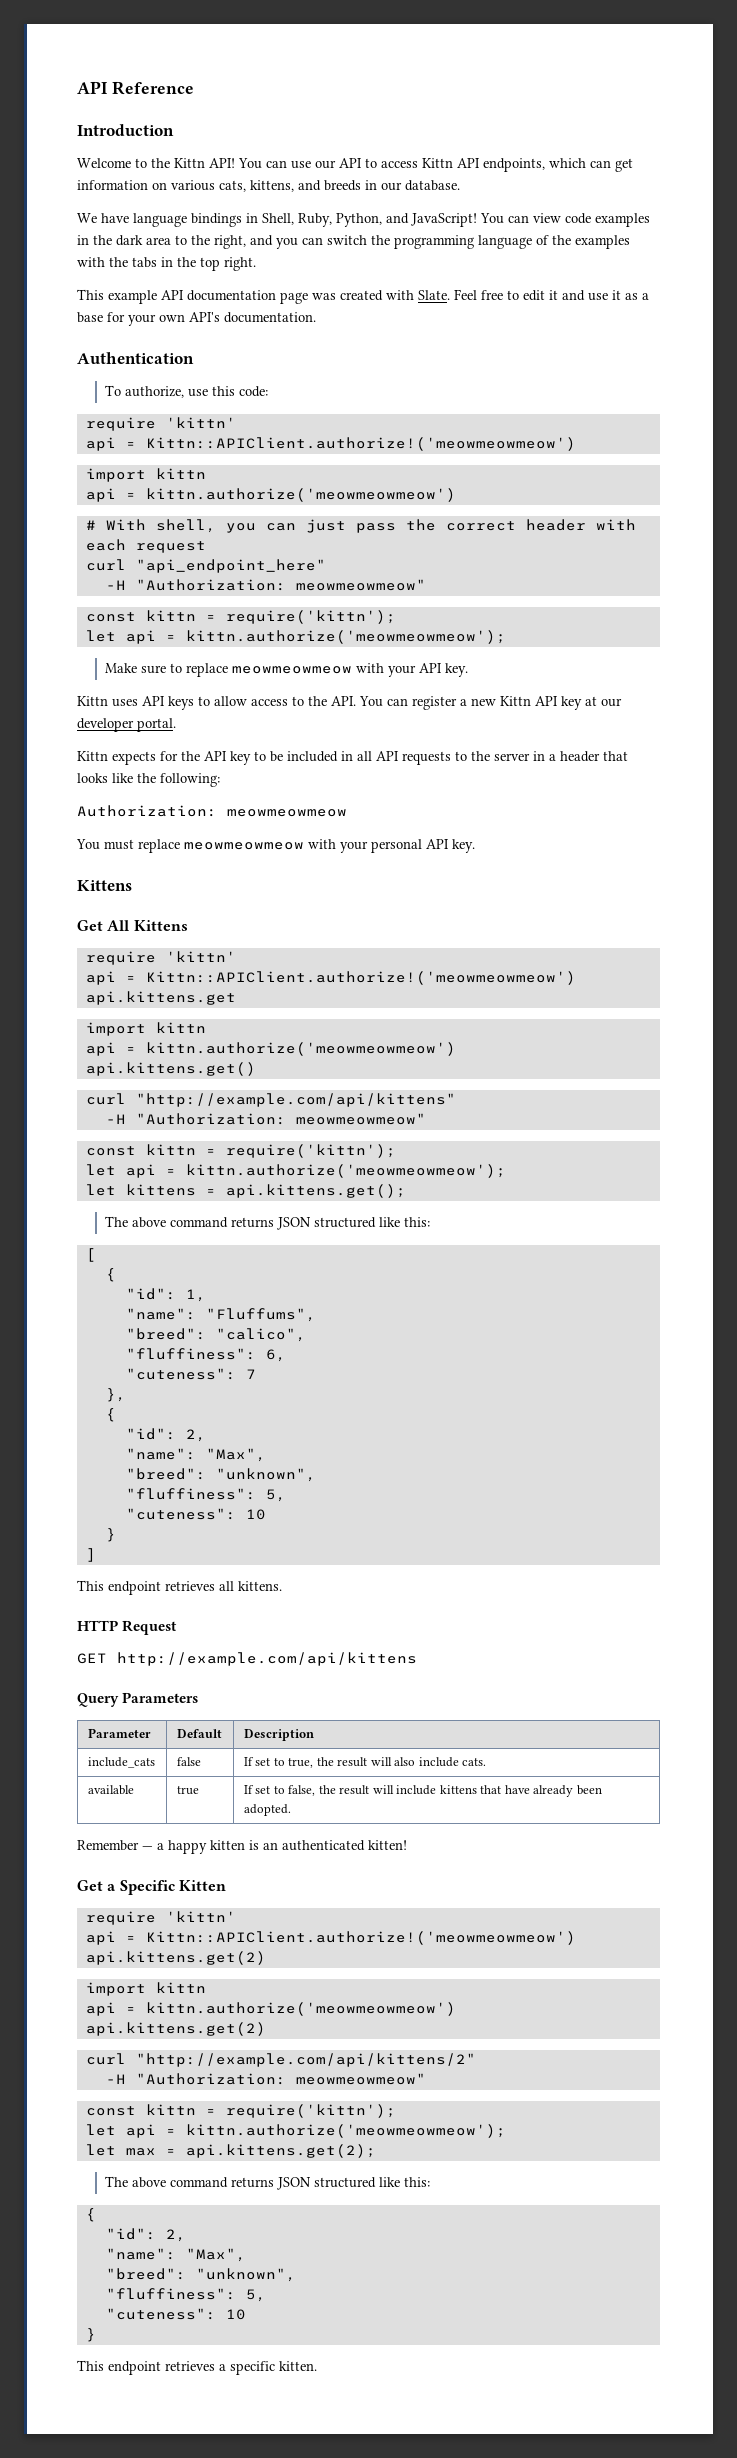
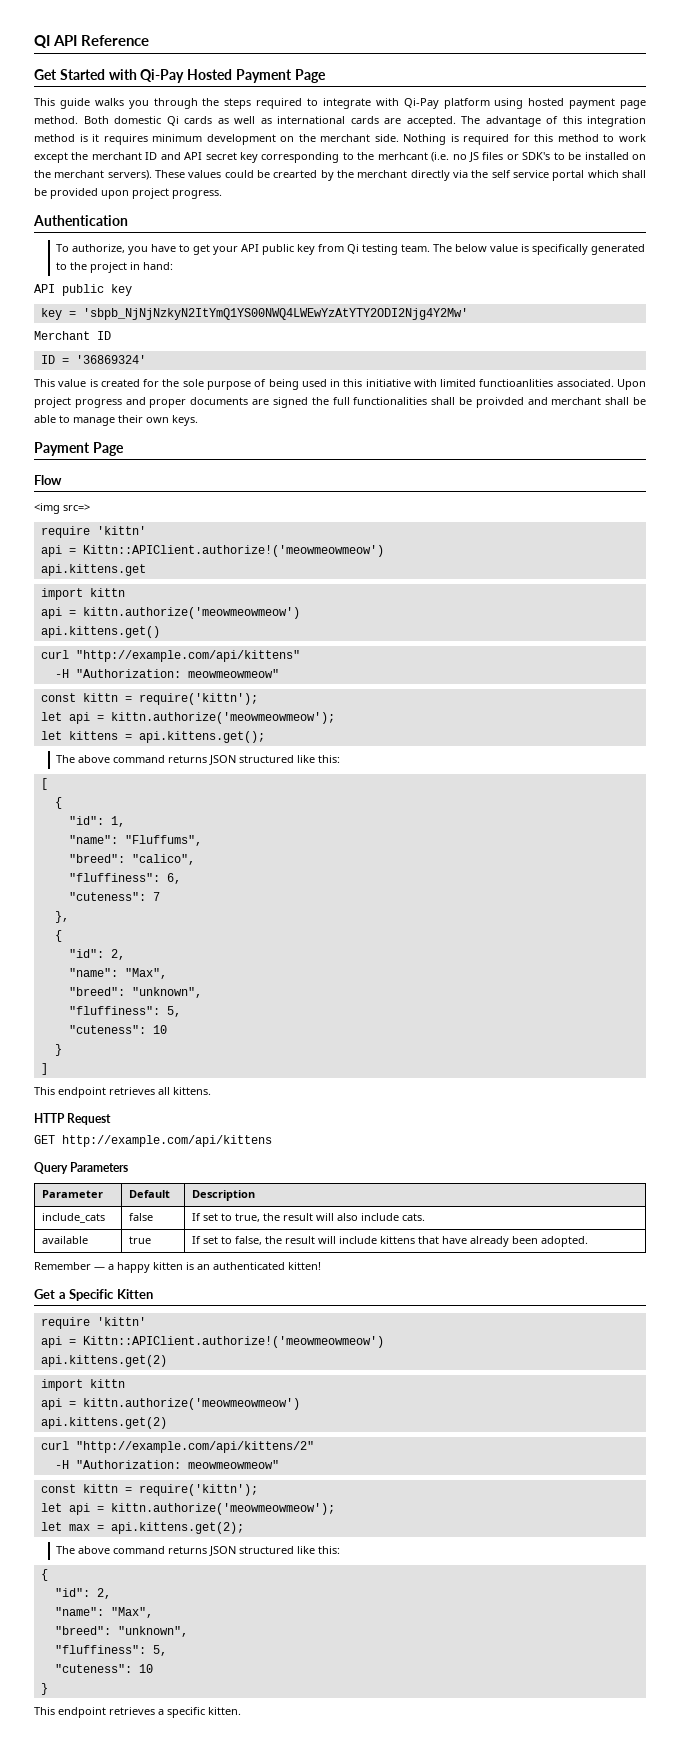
(77, 87) none -> [34,35,50,48] QI
[77,124,174,136] [77,158,633,172] [77,180,460,192] [77,213,650,227] [77,235,630,249] [77,257,256,271] [77,289,649,304] [77,312,316,326] [77,352,194,364] [105,385,269,398] [85,417,236,431] [85,437,576,451] [85,468,206,482] [85,488,456,502] [85,519,636,533] [85,539,206,553] [85,559,326,573] [105,579,426,591] [85,610,396,624] [85,630,506,644] [105,663,469,677] [77,696,622,710] [77,718,176,732] [77,751,628,765] [77,773,220,787] [77,805,347,817] [76,839,475,853] [77,880,132,891] [77,920,188,931] Introduction // Welcome to the Kittn API! You can use our API to access Kittn API endpoints, which can get information on various cats, kittens, and breeds in our database. // We have language bindings in Shell, Ruby, Python, and JavaScript! You can view code examples in the dark area to the right, and you can switch the programming language of the examples with the tabs in the top right. // This example API documentation page was created with Slate. Feel free to edit it and use it as a base for your own API's documentation. // Authentication // To authorize, use this code: // require 'kittn' // api = Kittn::APIClient.authorize!('meowmeowmeow') // import kittn // api = kittn.authorize('meowmeowmeow') // # With shell, you can just pass the correct header with each request // curl "api_endpoint_here" // -H "Authorization: meowmeowmeow" // const kittn = require('kittn'); // let api = kittn.authorize('meowmeowmeow'); // Make sure to replace meowmeowmeow with your API key. // Kittn uses API keys to allow access to the API. You can register a new Kittn API key at our developer portal. // Kittn expects for the API key to be included in all API requests to the server in a header that looks like the following: // Authorization: meowmeowmeow // You must replace meowmeowmeow with your personal API key. // Kittens // Get All Kittens -> [34,69,326,83] [34,98,646,109] [34,116,646,127] [34,134,646,145] [34,152,647,163] [34,170,646,181] [34,188,222,199] [33,215,128,226] [55,244,645,255] [55,262,173,273] [34,284,132,296] [40,308,468,320] [34,331,111,340] [40,355,146,364] [34,379,646,390] [34,397,646,408] [34,415,198,426] [34,442,124,456] [34,475,62,485] [34,503,90,514] Get Started with Qi-Pay Hosted Payment Page // This guide walks you through the steps required to integrate with Qi-Pay platform using hosted payment page method. Both domestic Qi cards as well as international cards are accepted. The advantage of this integration method is it requires minimum development on the merchant side. Nothing is required for this method to work except the merchant ID and API secret key corresponding to the merhcant (i.e. no JS files or SDK's to be installed on the merchant servers). These values could be crearted by the merchant directly via the self service portal which shall be provided upon project progress. // Authentication // To authorize, you have to get your API public key from Qi testing team. The below value is specifically generated to the project in hand: // API public key // key = 'sbpb_NjNjNzkyN2ItYmQ1YS00NWQ4LWEwYzAtYTY2ODI2Njg4Y2Mw' // Merchant ID // ID = '36869324' // This value is created for the sole purpose of being used in this initiative with limited functioanlities associated. Upon project progress and proper documents are signed the full functionalities shall be proivded and merchant shall be able to manage their own keys. // Payment Page // Flow // <img src=>

